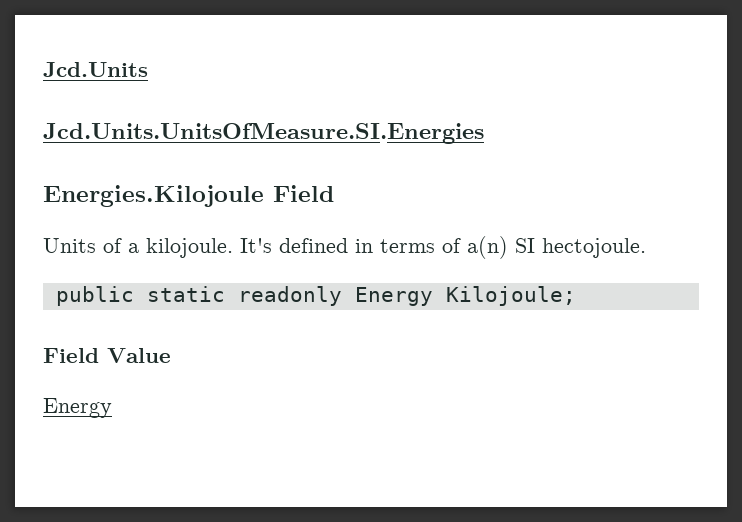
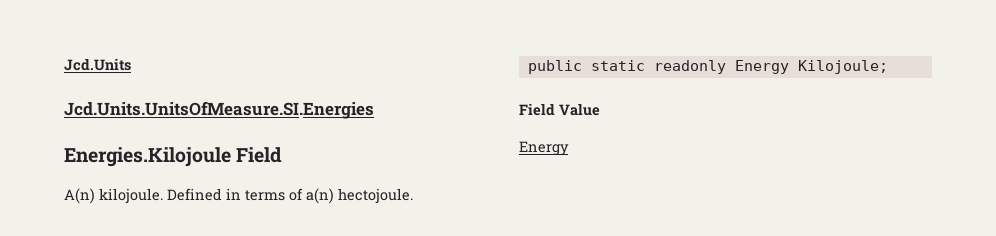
[43,238,348,258] Units of a kilojoule. It's defined -> [64,188,222,204] A(n) kilojoule. Defined
[515,238,535,253] SI -> (334, 196) none

